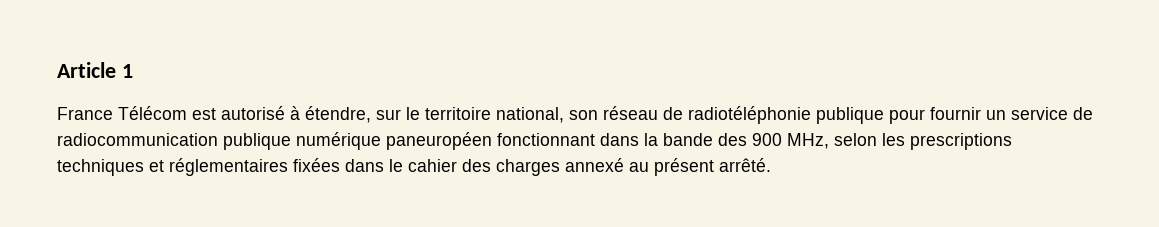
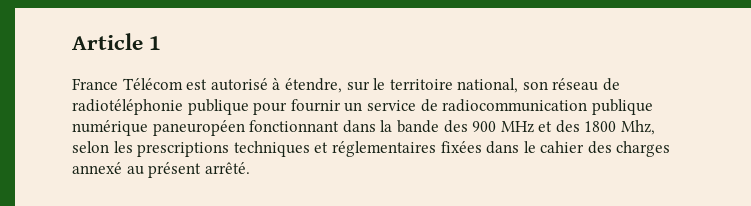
[787,133,829,149] MHz, -> [500,120,656,135] MHz et des 1800 Mhz,

